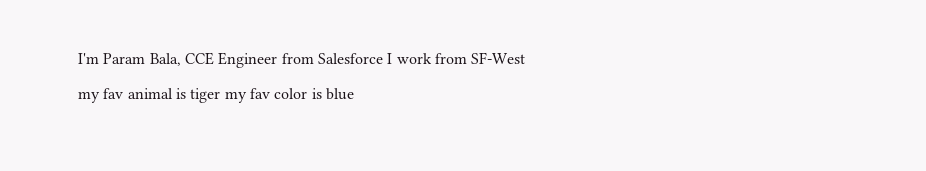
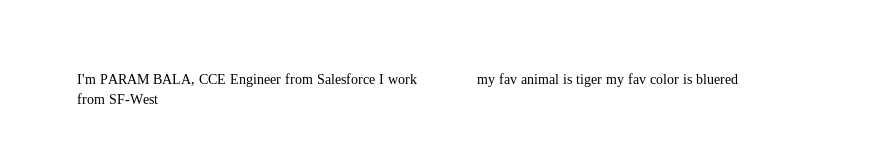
[103,53,181,66] Param Bala, -> [100,74,195,86] PARAM BALA,
[325,88,354,100] blue -> [696,74,738,84] bluered

